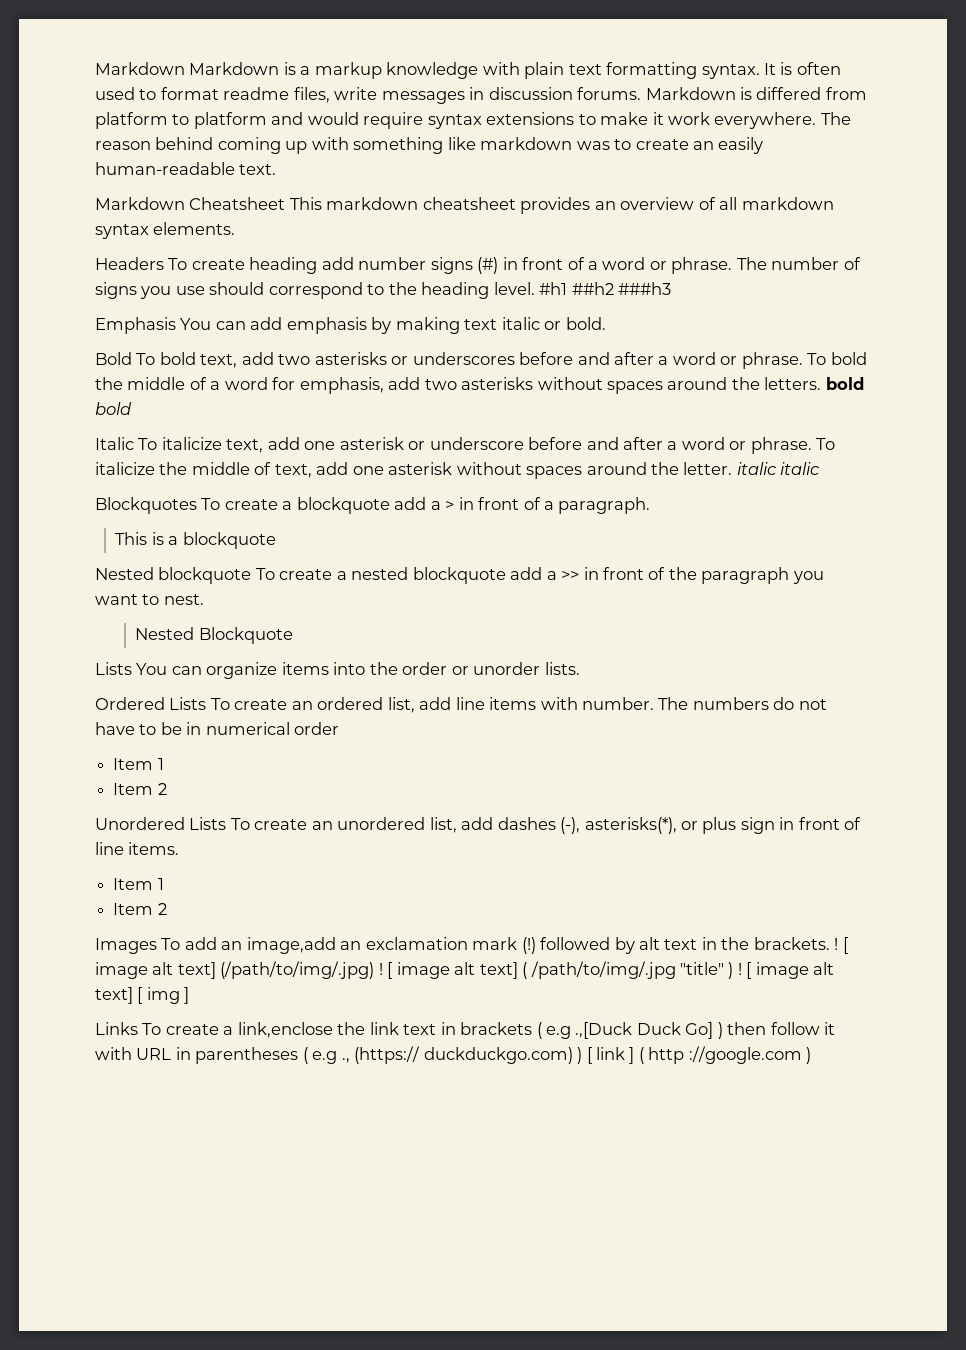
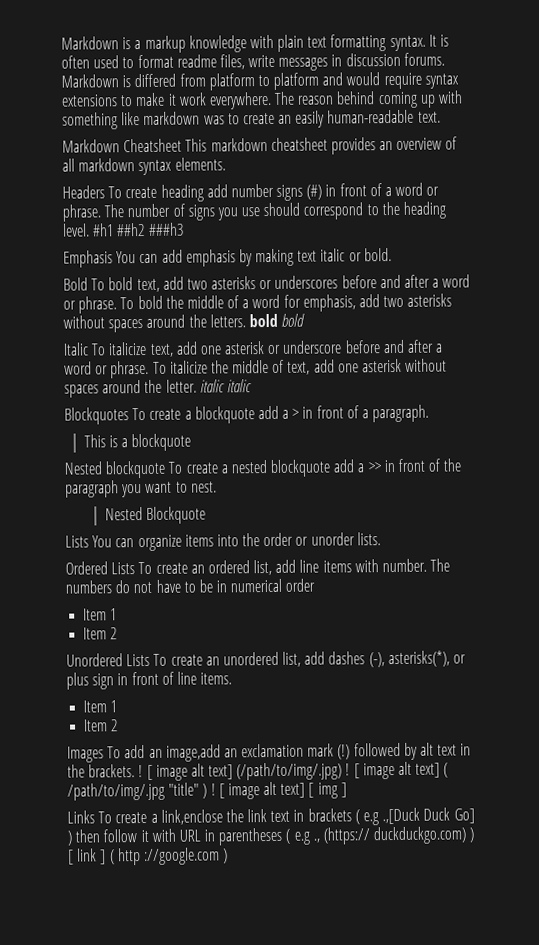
[95,62,280,75] Markdown Markdown -> [61,36,119,50] Markdown

